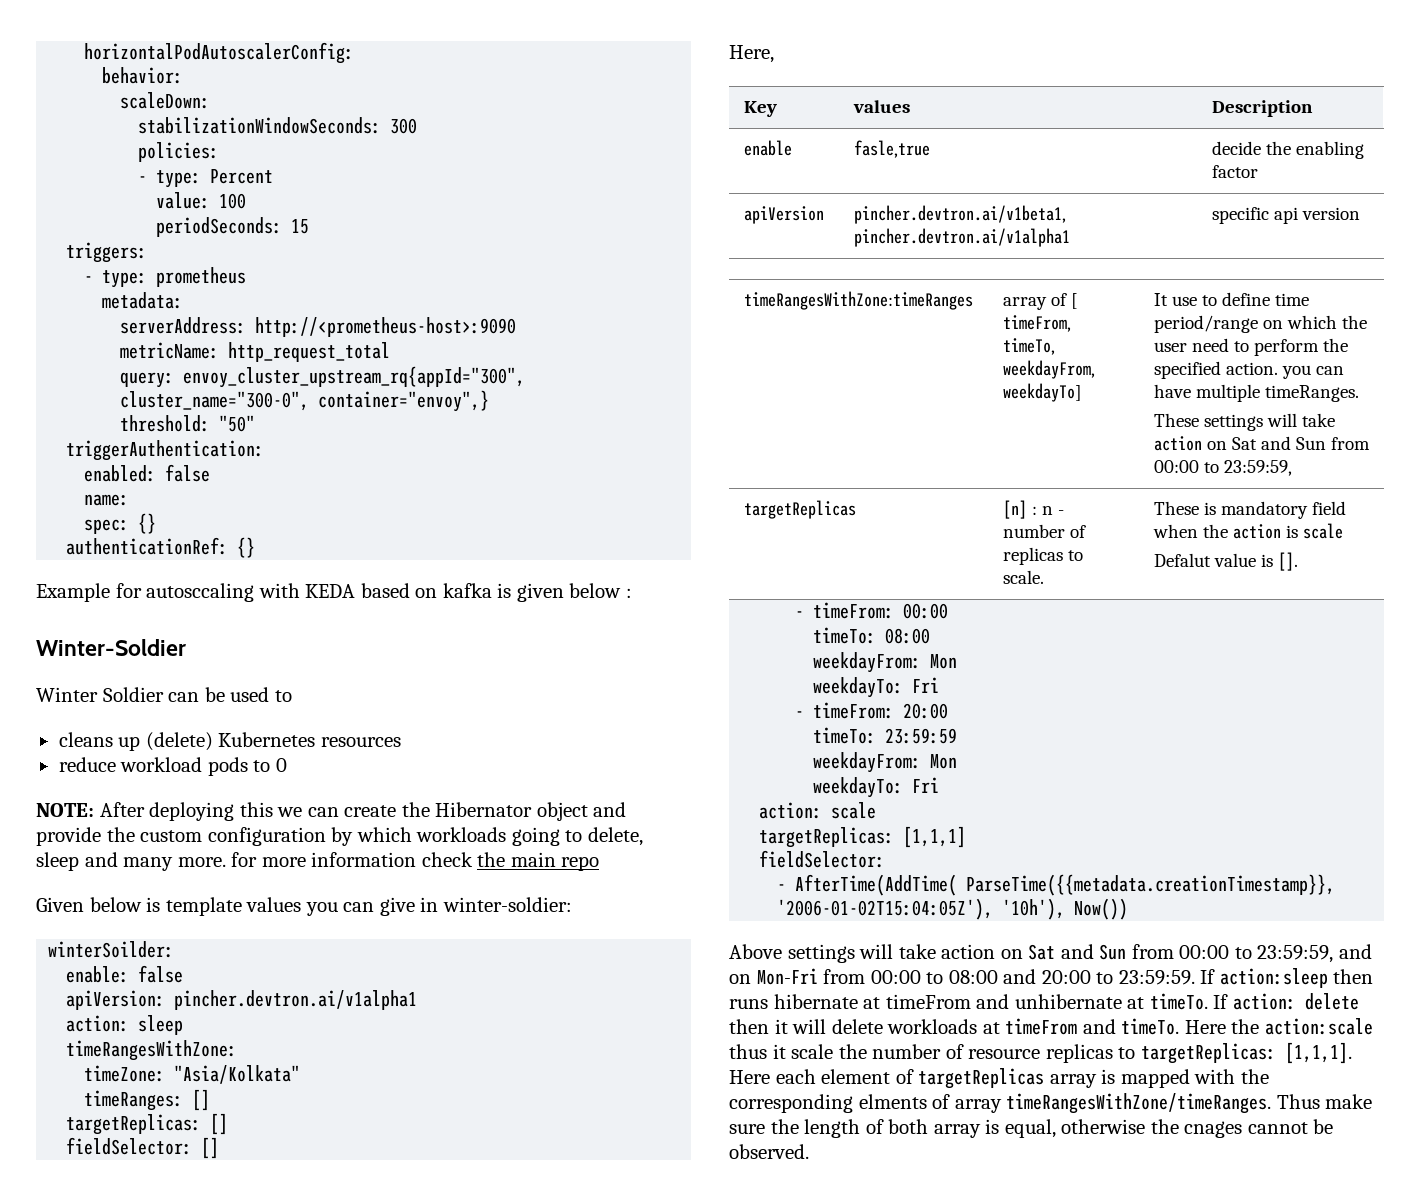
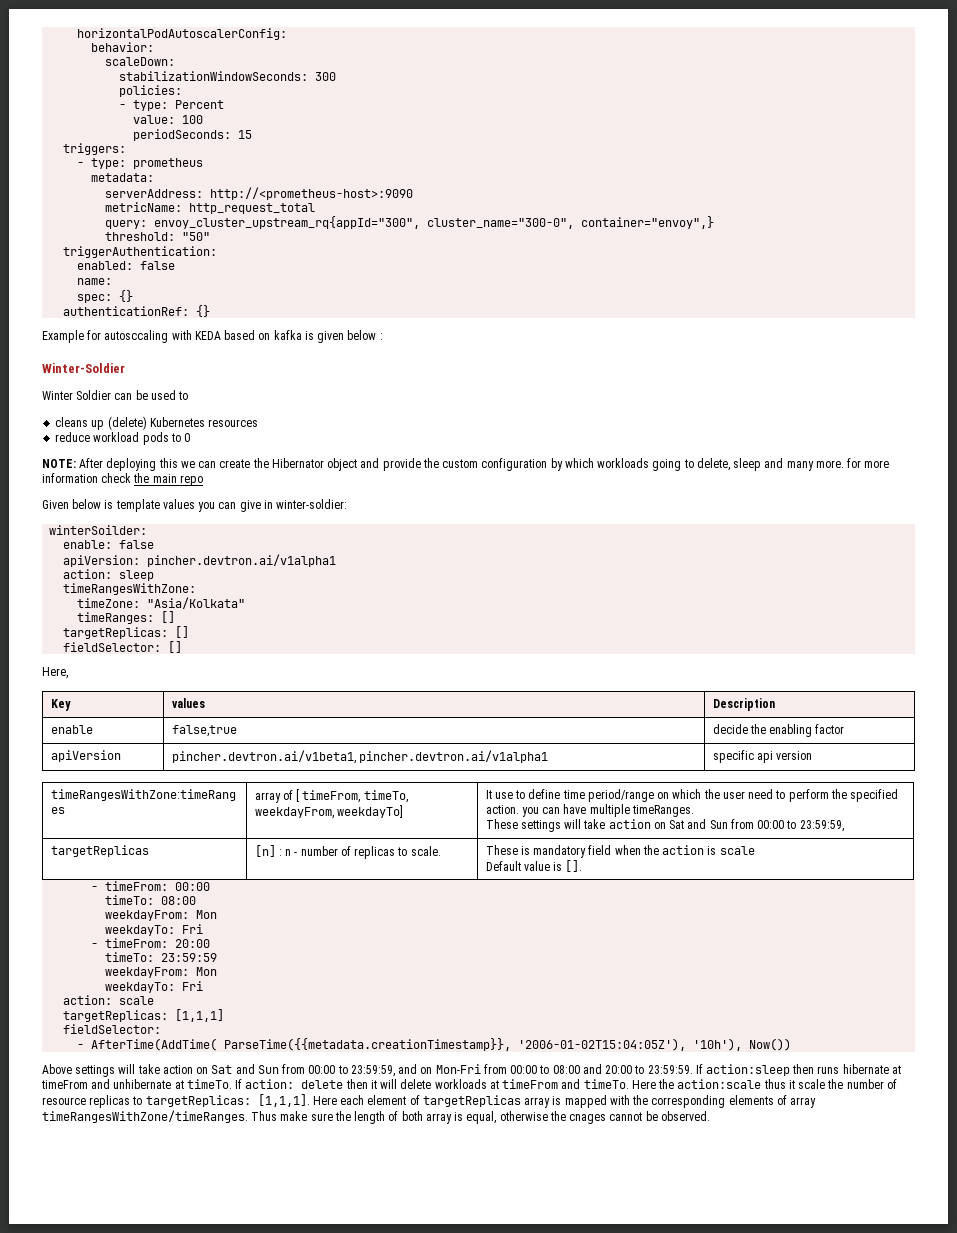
[853,140,930,158] fasle,true -> [171,725,237,737] false,true
[1153,553,1211,567] Defalut -> [485,861,521,871] Default
[858,1094,927,1109] elments -> [728,1095,774,1105] elements

